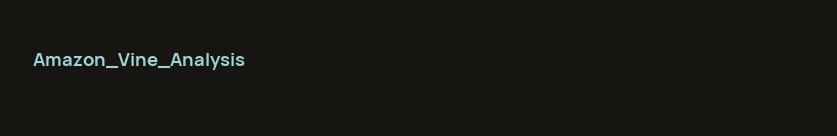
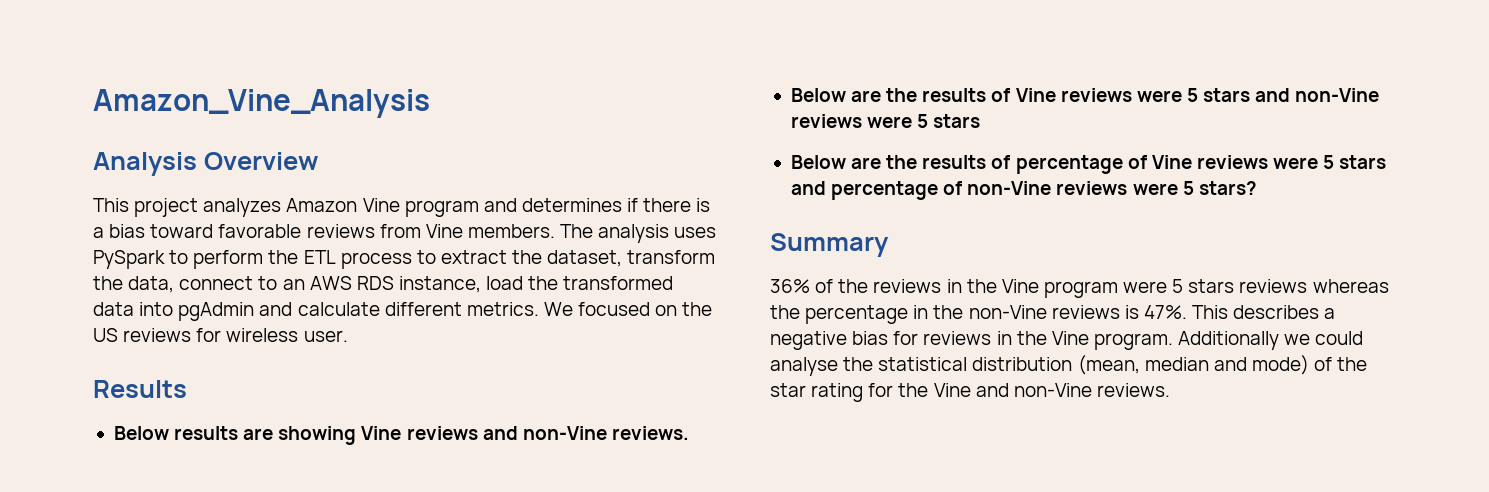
(245, 61) none -> [93,152,318,176] [93,198,711,217] [93,224,717,243] [93,250,716,269] [93,276,674,293] [93,302,713,321] [93,328,348,342] [93,380,187,398] [113,426,689,445] [790,88,1380,102] [790,114,981,128] [790,155,1387,174] [790,181,1257,200] [770,233,889,257] [770,279,1389,298] [770,305,1336,324] [770,331,1364,350] [770,355,1368,376] [770,383,1170,402] // Analysis Overview // This project analyzes Amazon Vine program and determines if there is a bias toward favorable reviews from Vine members. The analysis uses PySpark to perform the ETL process to extract the dataset, transform the data, connect to an AWS RDS instance, load the transformed data into pgAdmin and calculate different metrics. We focused on the US reviews for wireless user. // Results // Below results are showing Vine reviews and non-Vine reviews. // Below are the results of Vine reviews were 5 stars and non-Vine reviews were 5 stars // Below are the results of percentage of Vine reviews were 5 stars and percentage of non-Vine reviews were 5 stars? // Summary // 36% of the reviews in the Vine program were 5 stars reviews whereas the percentage in the non-Vine reviews is 47%. This describes a negative bias for reviews in the Vine program. Additionally we could analyse the statistical distribution (mean, median and mode) of the star rating for the Vine and non-Vine reviews.

